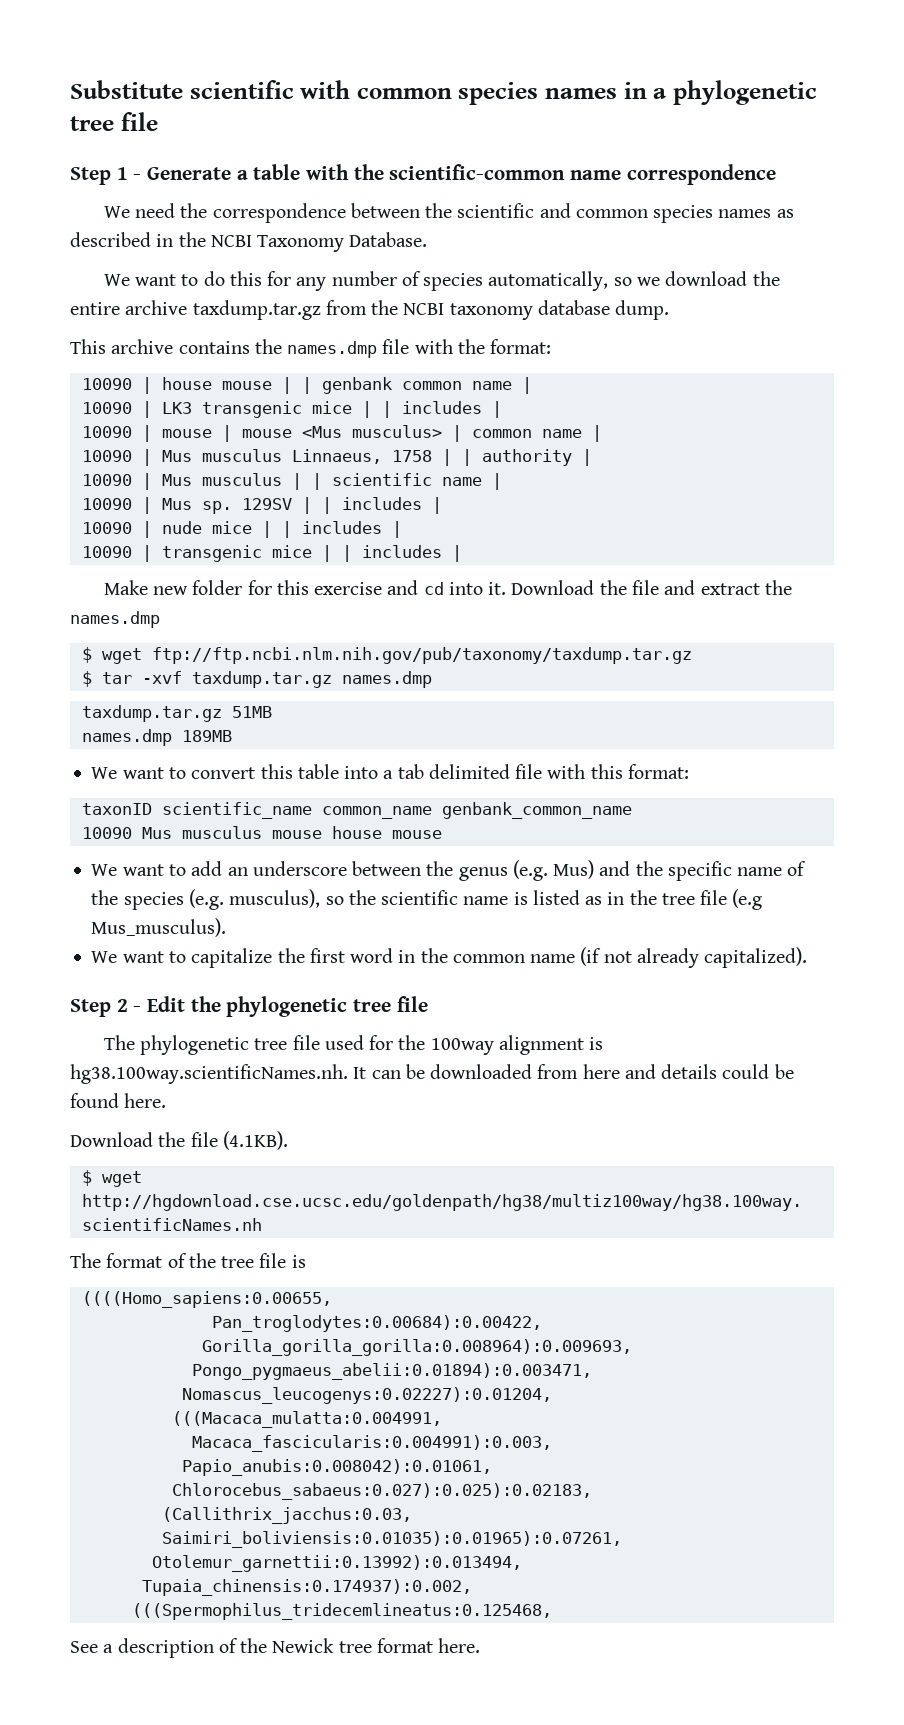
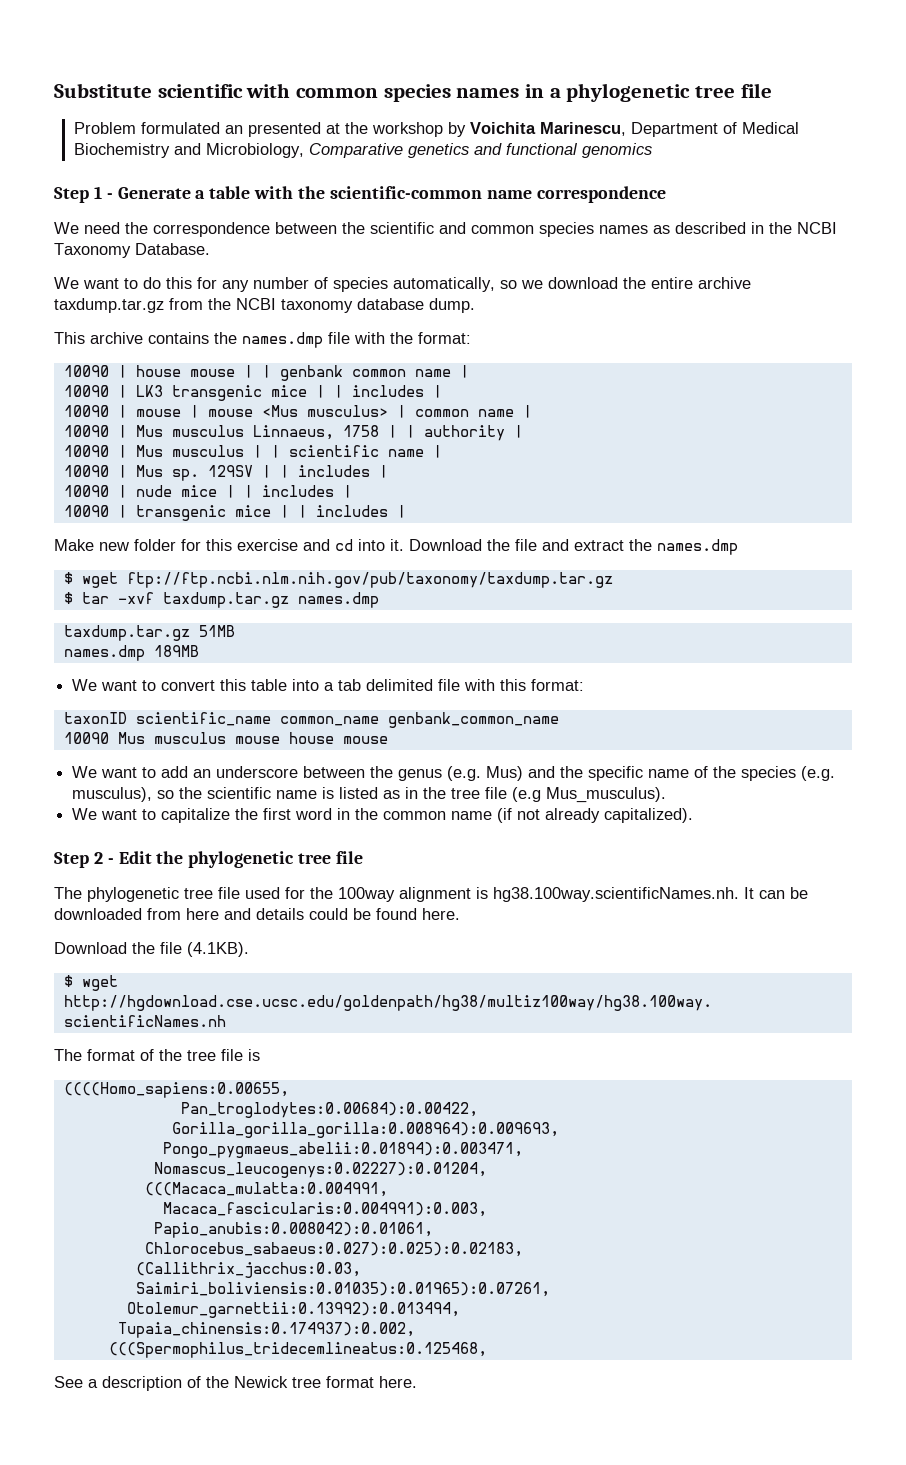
(158, 121) none -> [73,122,799,137] [73,143,652,158] // Problem formulated an presented at the workshop by Voichita Marinescu, Department of Medical Biochemistry and Microbiology, Comparative genetics and functional genomics

